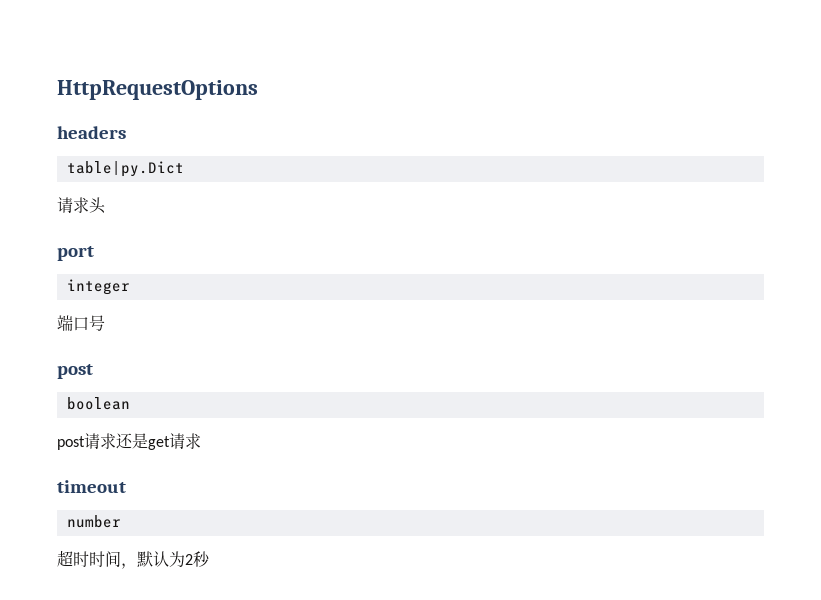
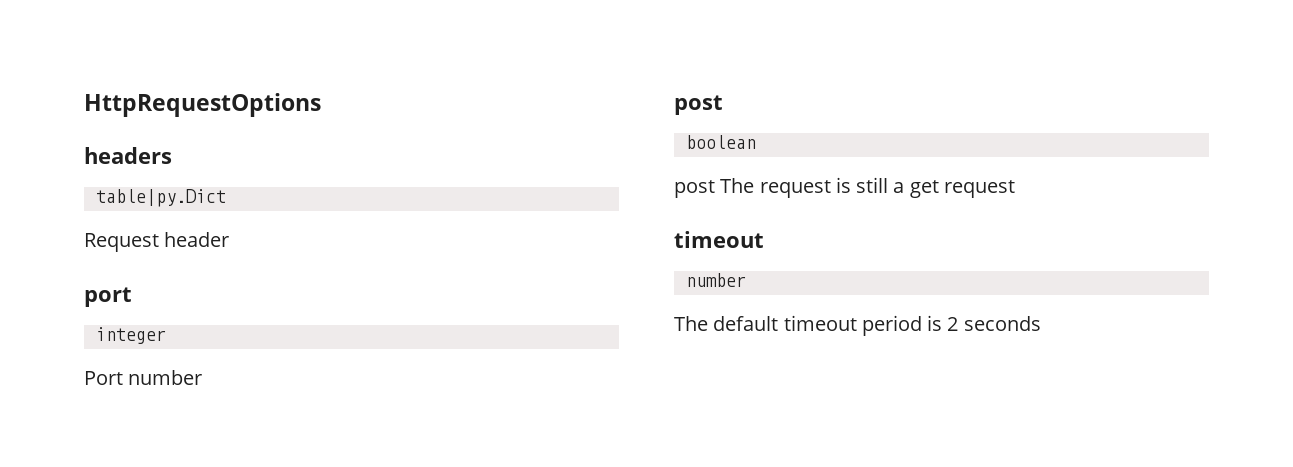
[57,197,106,214] 请求头 -> [84,232,230,252] Request header
[57,315,105,331] 端口号 -> [84,370,203,385] Port number
[84,433,201,450] [57,480,126,493] [66,515,121,528] [57,550,210,569] 请求还是get请求 // timeout // number // 超时时间，默认为2秒 -> [720,177,1015,198] [674,231,764,248] [685,273,746,287] [674,315,1041,336] The request is still a get request // timeout // number // The default timeout period is 2 seconds

